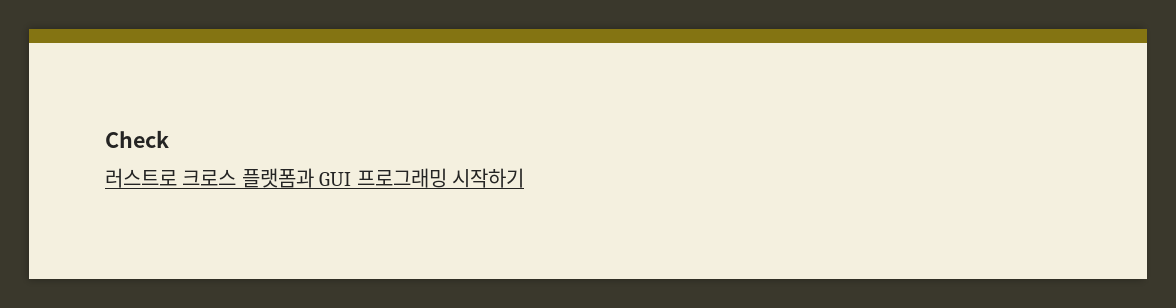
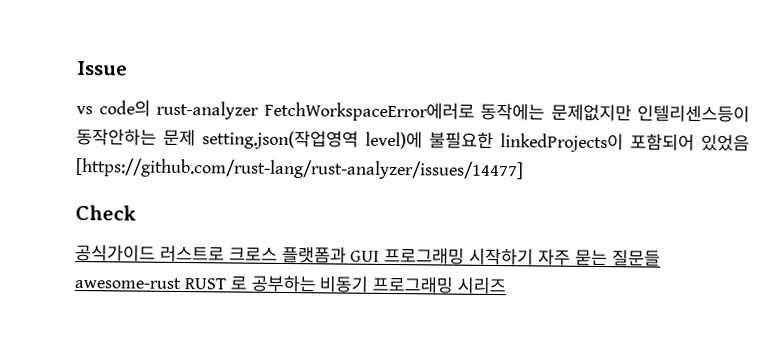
(105, 139) none -> [76,60,128,76] [76,99,750,123] [76,127,750,153] [75,157,524,181] Issue // vs code의 rust-analyzer FetchWorkspaceError에러로 동작에는 문제없지만 인텔리센스등이 동작안하는 문제 setting.json(작업영역 level)에 불필요한 linkedProjects이 포함되어 있었음 [https://github.com/rust-lang/rust-analyzer/issues/14477] //
(169, 139) none -> [75,243,156,262] 공식가이드
(524, 178) none -> [538,248,661,267] [74,274,508,295] 자주 묻는 질문들 awesome-rust RUST 로 공부하는 비동기 프로그래밍 시리즈

